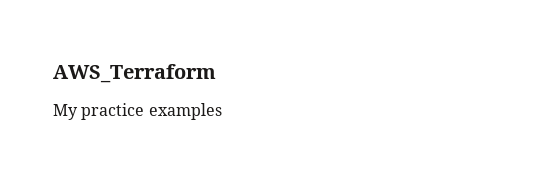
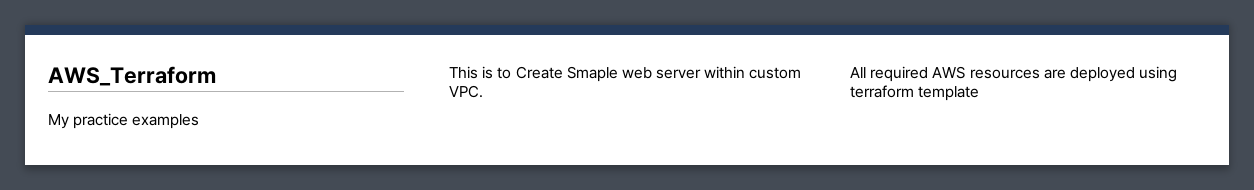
(222, 111) none -> [449,66,802,82] [449,85,483,98] [850,66,1178,82] [850,85,980,101] // This is to Create Smaple web server within custom VPC. // All required AWS resources are deployed using terraform template

